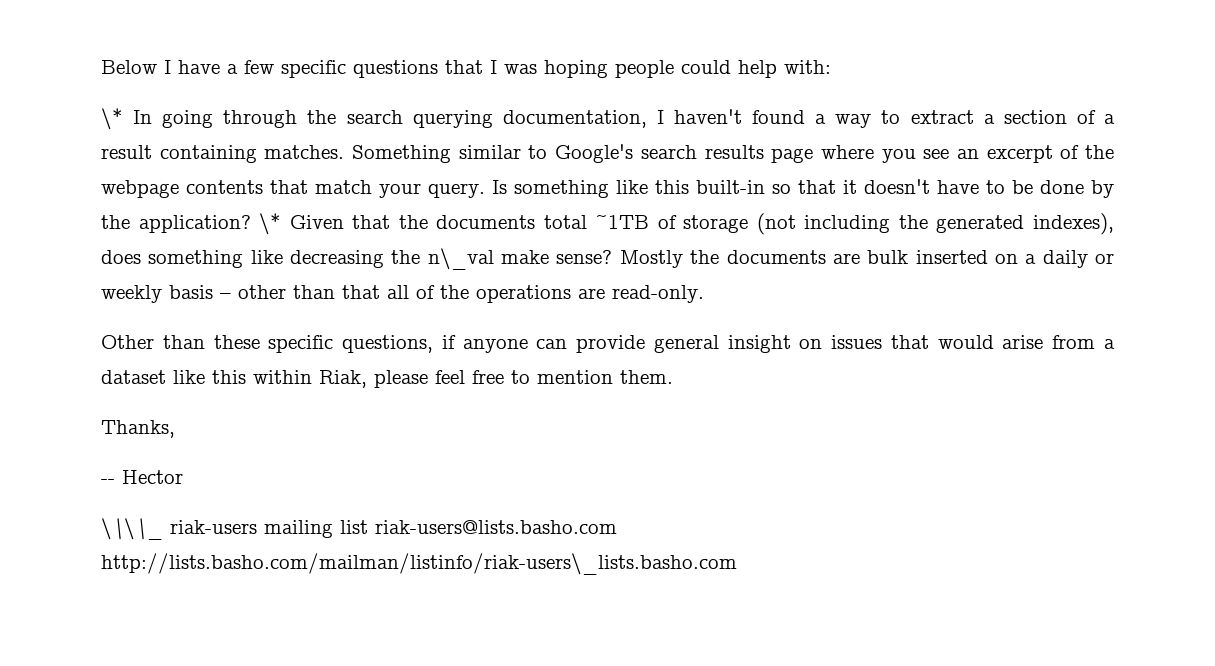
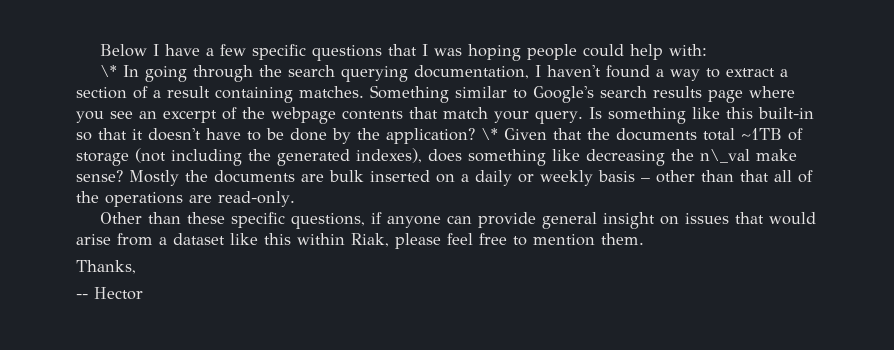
[101,518,617,540] [101,553,737,575] // \\\\_ riak-users mailing list riak-users@lists.basho.com http://lists.basho.com/mailman/listinfo/riak-users\_lists.basho.com -> (143, 293) none

